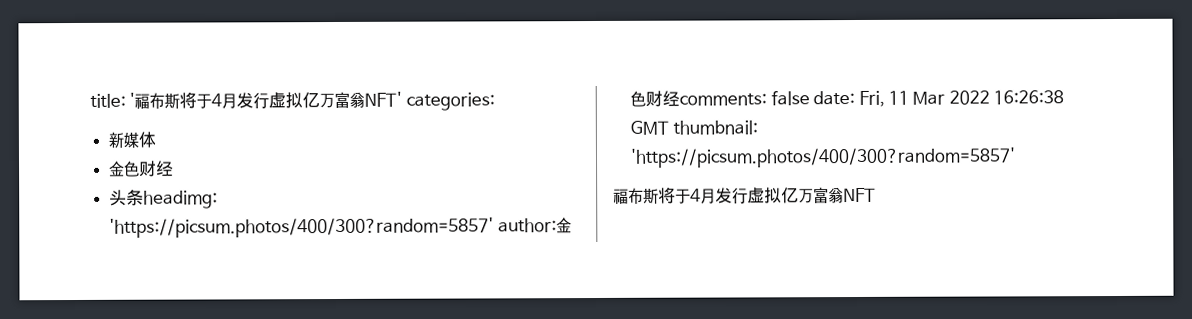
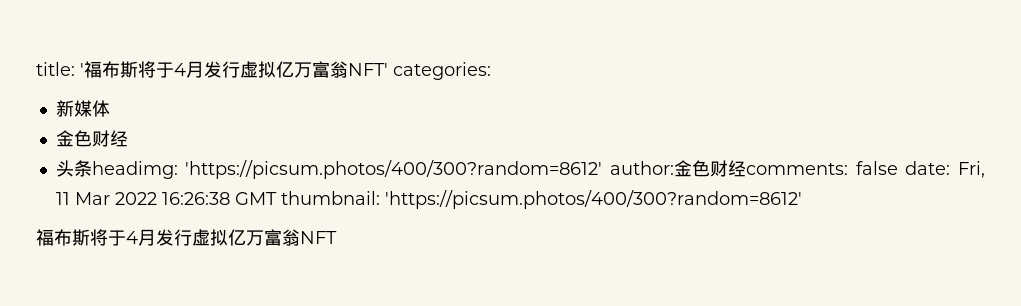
[109,217,495,238] 'https://picsum.photos/400/300?random=5857' -> [185,160,603,179] 'https://picsum.photos/400/300?random=8612'
[630,147,1017,168] 'https://picsum.photos/400/300?random=5857' -> [384,190,802,209] 'https://picsum.photos/400/300?random=8612'

